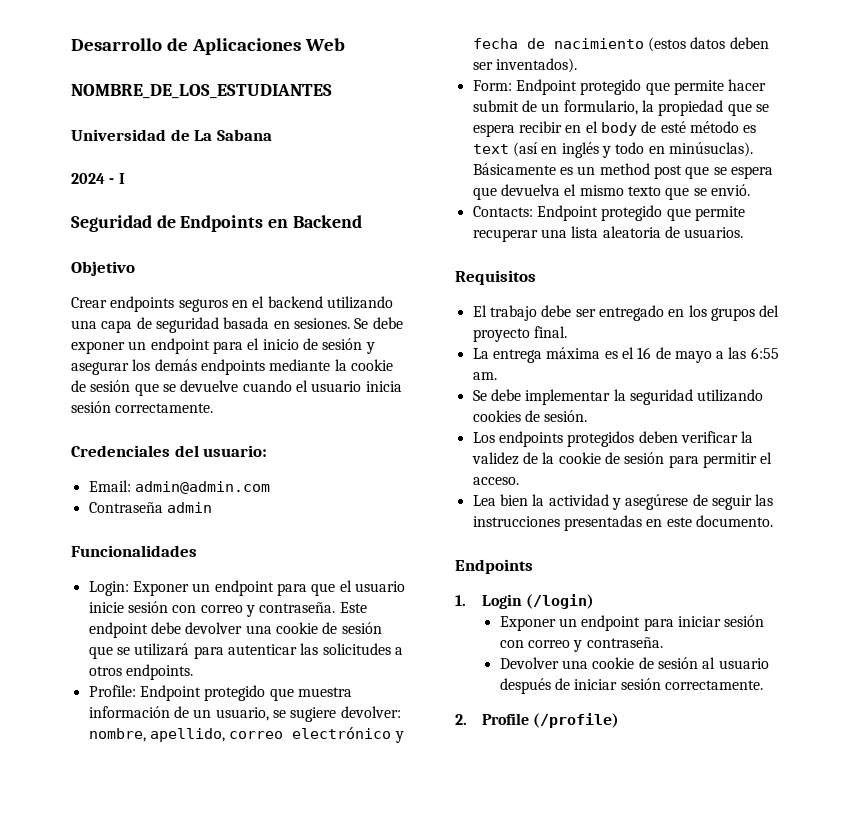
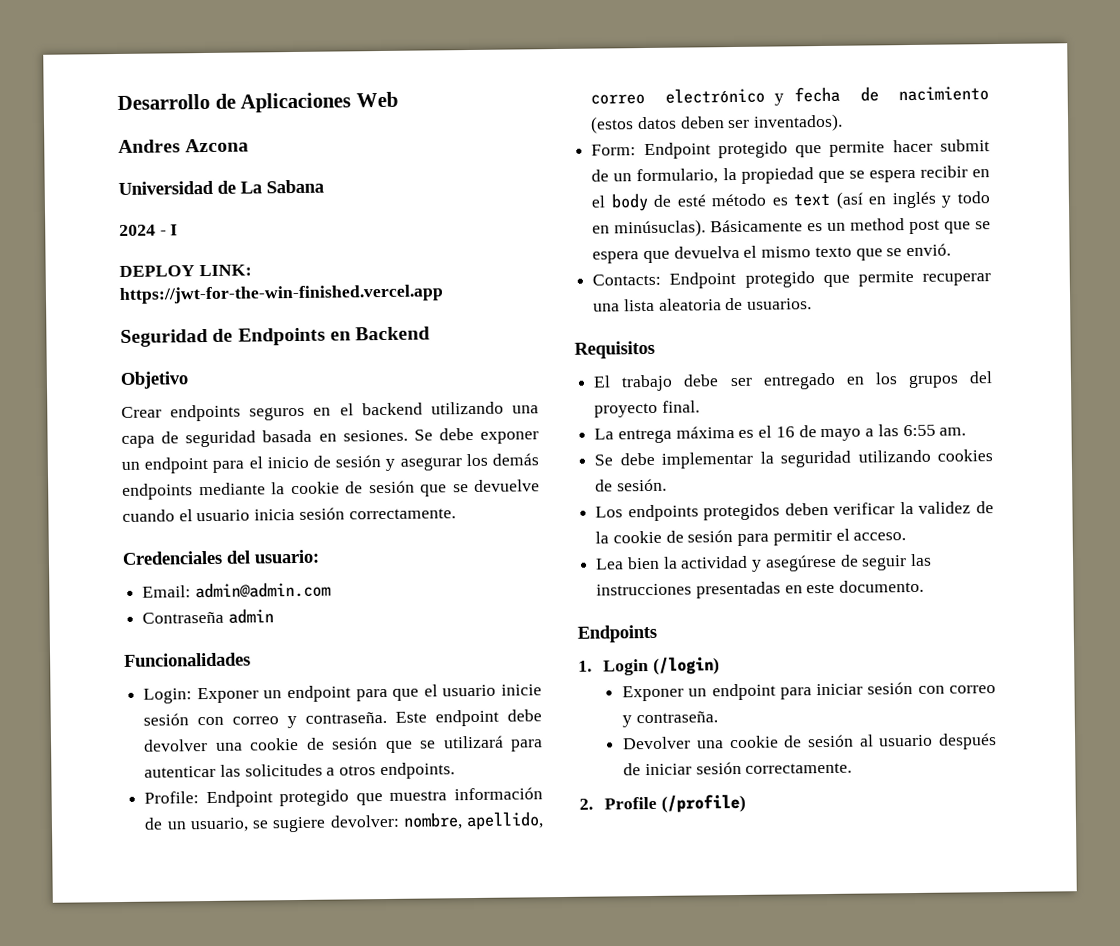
[71,84,332,99] NOMBRE_DE_LOS_ESTUDIANTES -> [118,138,250,153] Andres Azcona
(125, 178) none -> [119,264,252,277] [119,284,444,304] // DEPLOY LINK: https://jwt-for-the-win-finished.vercel.app

